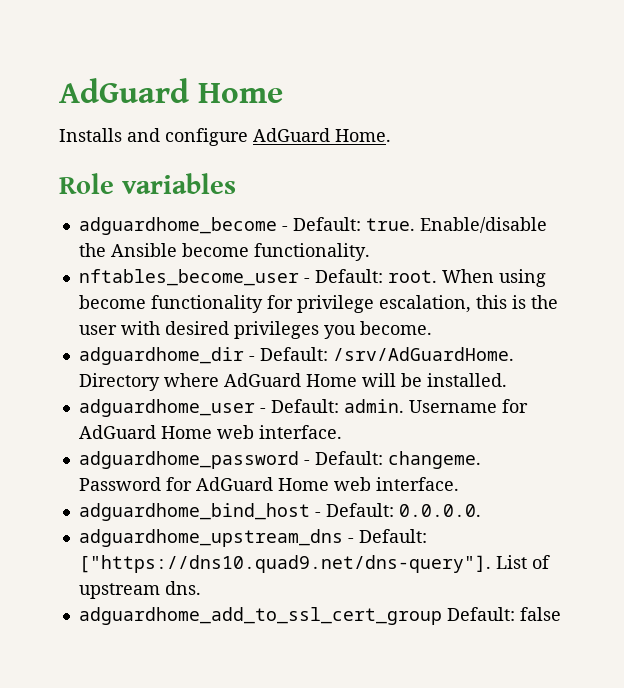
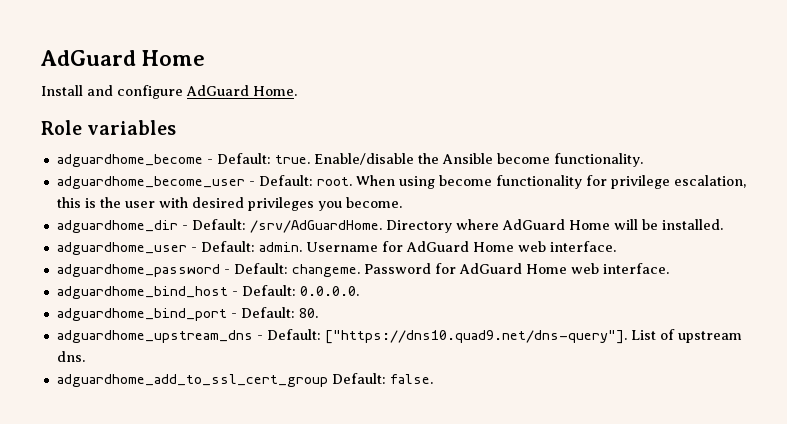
[59,128,122,142] Installs -> [41,85,83,96] Install
[78,269,299,286] nftables_become_user -> [56,176,245,189] adguardhome_become_user
(481, 510) none -> [56,307,318,321] // adguardhome_bind_port - Default: 80.
[519,607,561,621] false -> [389,374,433,384] false.

